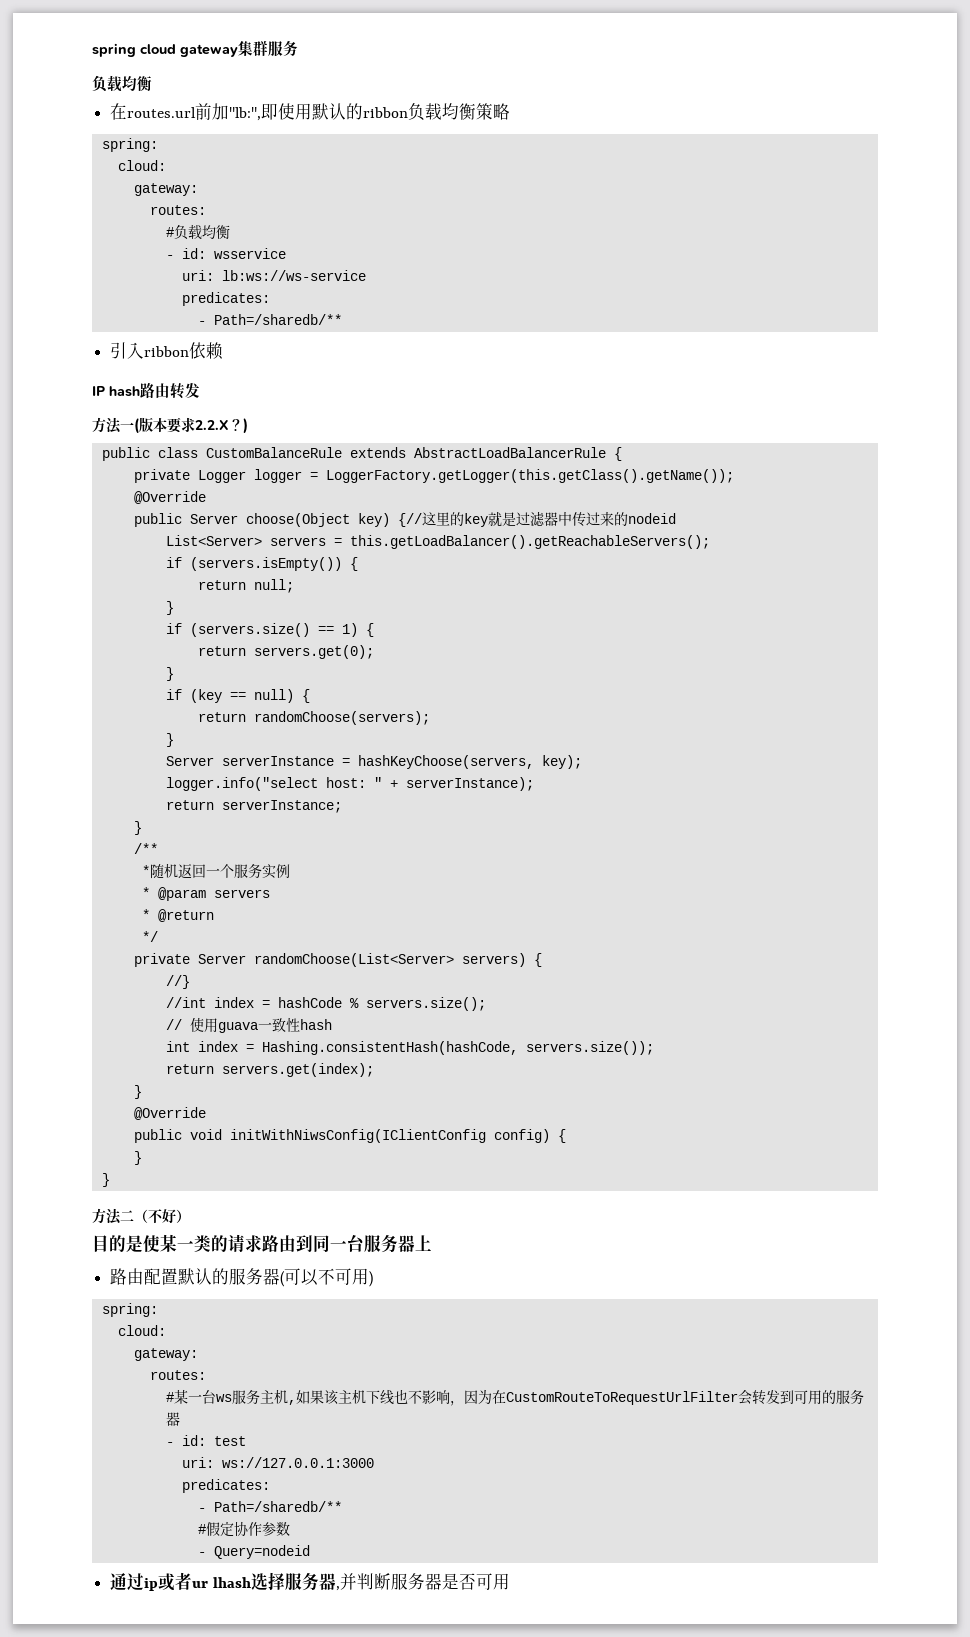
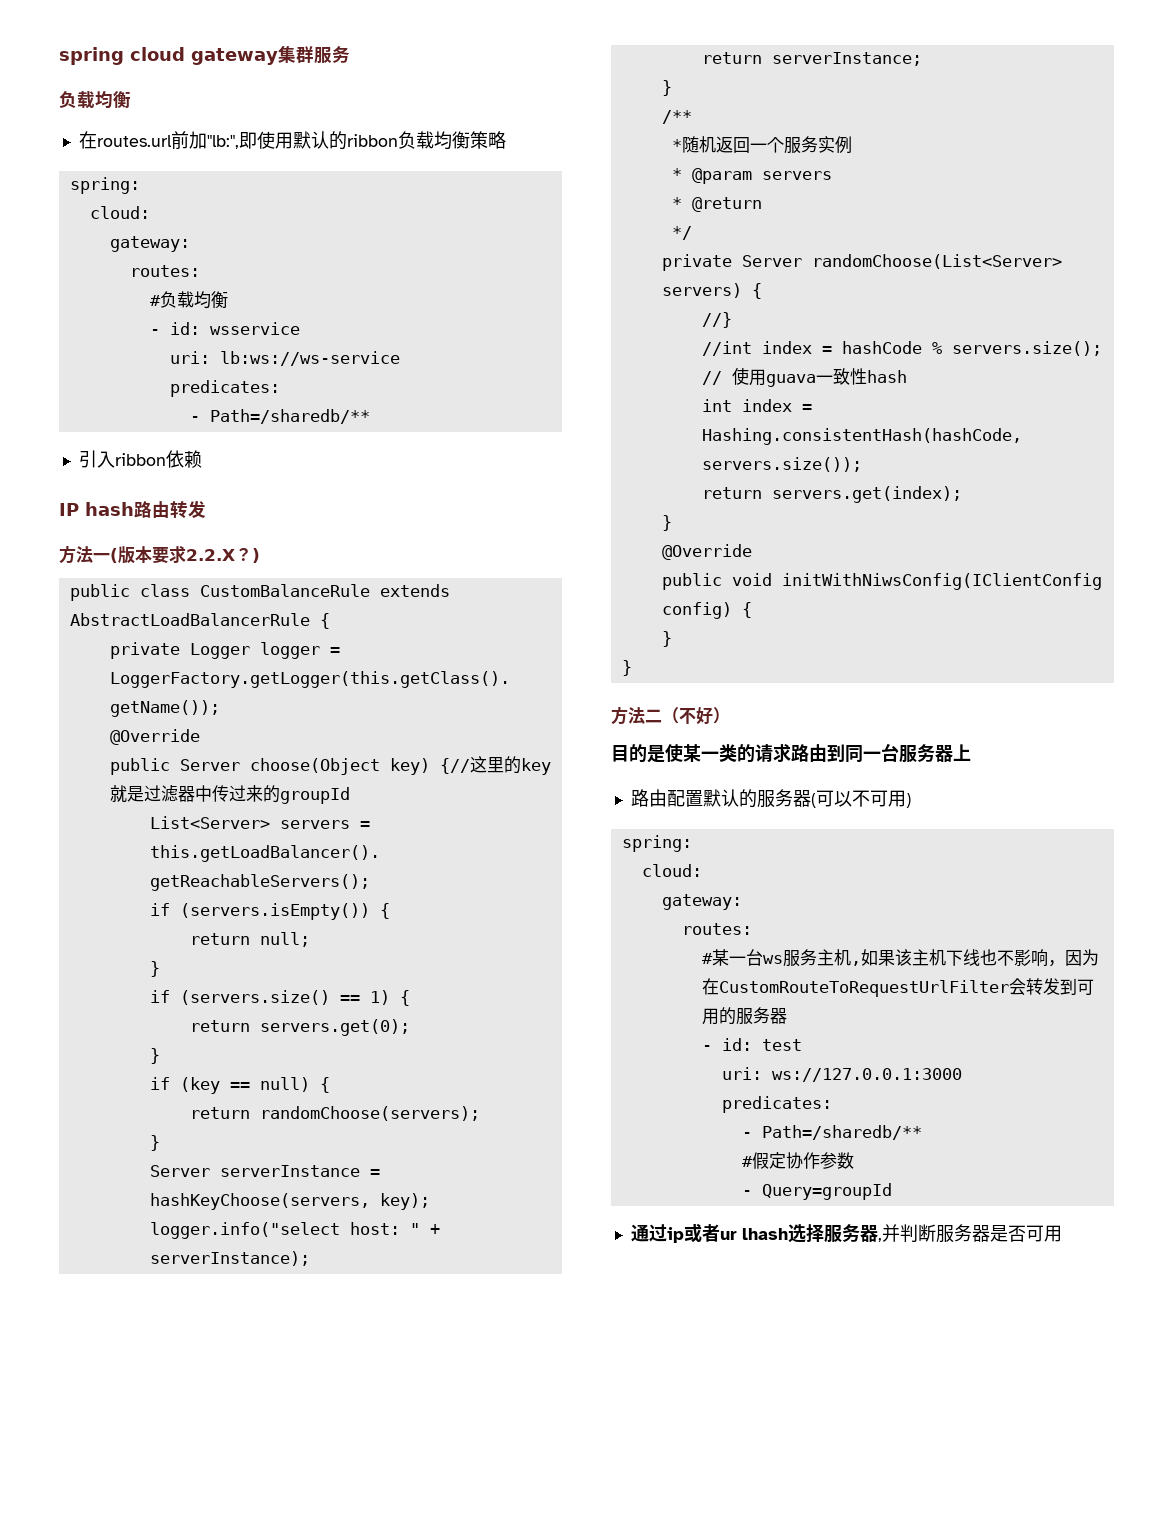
[627,513,676,524] nodeid -> [279,787,350,804] groupId
[213,1545,310,1559] Query=nodeid -> [761,1183,892,1200] Query=groupId

